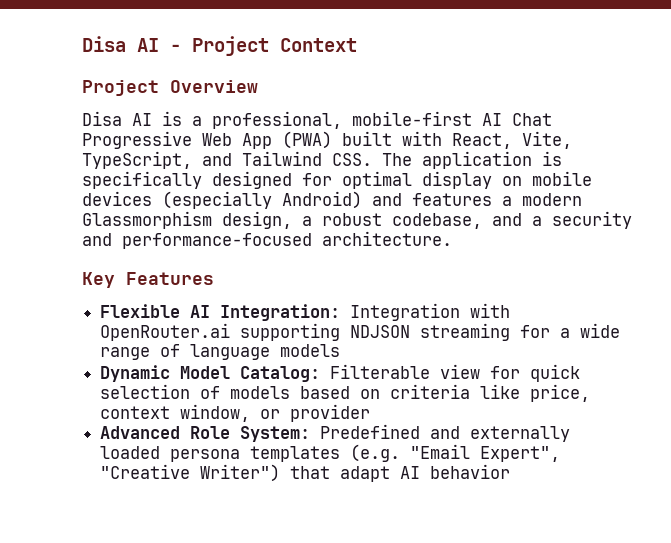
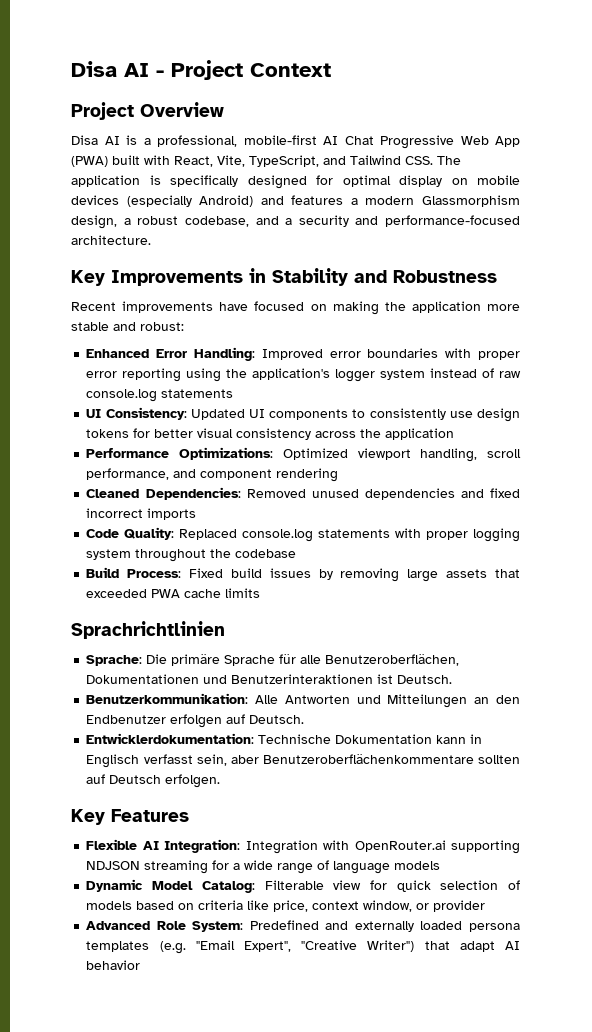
(452, 238) none -> [71,268,497,286] [71,301,520,315] [71,322,184,331] [86,347,520,361] [86,368,522,382] [86,389,234,402] [86,407,520,422] [86,428,455,440] [86,447,522,462] [86,468,339,482] [86,487,520,500] [86,508,197,520] [86,527,520,542] [86,549,297,562] [86,567,520,582] [86,588,261,598] [71,621,225,639] [86,654,460,666] [86,674,453,684] [86,693,520,708] [86,714,305,728] [86,733,483,744] [86,754,520,768] [86,774,221,788] // Key Improvements in Stability and Robustness // Recent improvements have focused on making the application more stable and robust: // Enhanced Error Handling: Improved error boundaries with proper error reporting using the application's logger system instead of raw console.log statements // UI Consistency: Updated UI components to consistently use design tokens for better visual consistency across the application // Performance Optimizations: Optimized viewport handling, scroll performance, and component rendering // Cleaned Dependencies: Removed unused dependencies and fixed incorrect imports // Code Quality: Replaced console.log statements with proper logging system throughout the codebase // Build Process: Fixed build issues by removing large assets that exceeded PWA cache limits // Sprachrichtlinien // Sprache: Die primäre Sprache für alle Benutzeroberflächen, Dokumentationen und Benutzerinteraktionen ist Deutsch. // Benutzerkommunikation: Alle Antworten und Mitteilungen an den Endbenutzer erfolgen auf Deutsch. // Entwicklerdokumentation: Technische Dokumentation kann in Englisch verfasst sein, aber Benutzeroberflächenkommentare sollten auf Deutsch erfolgen.

